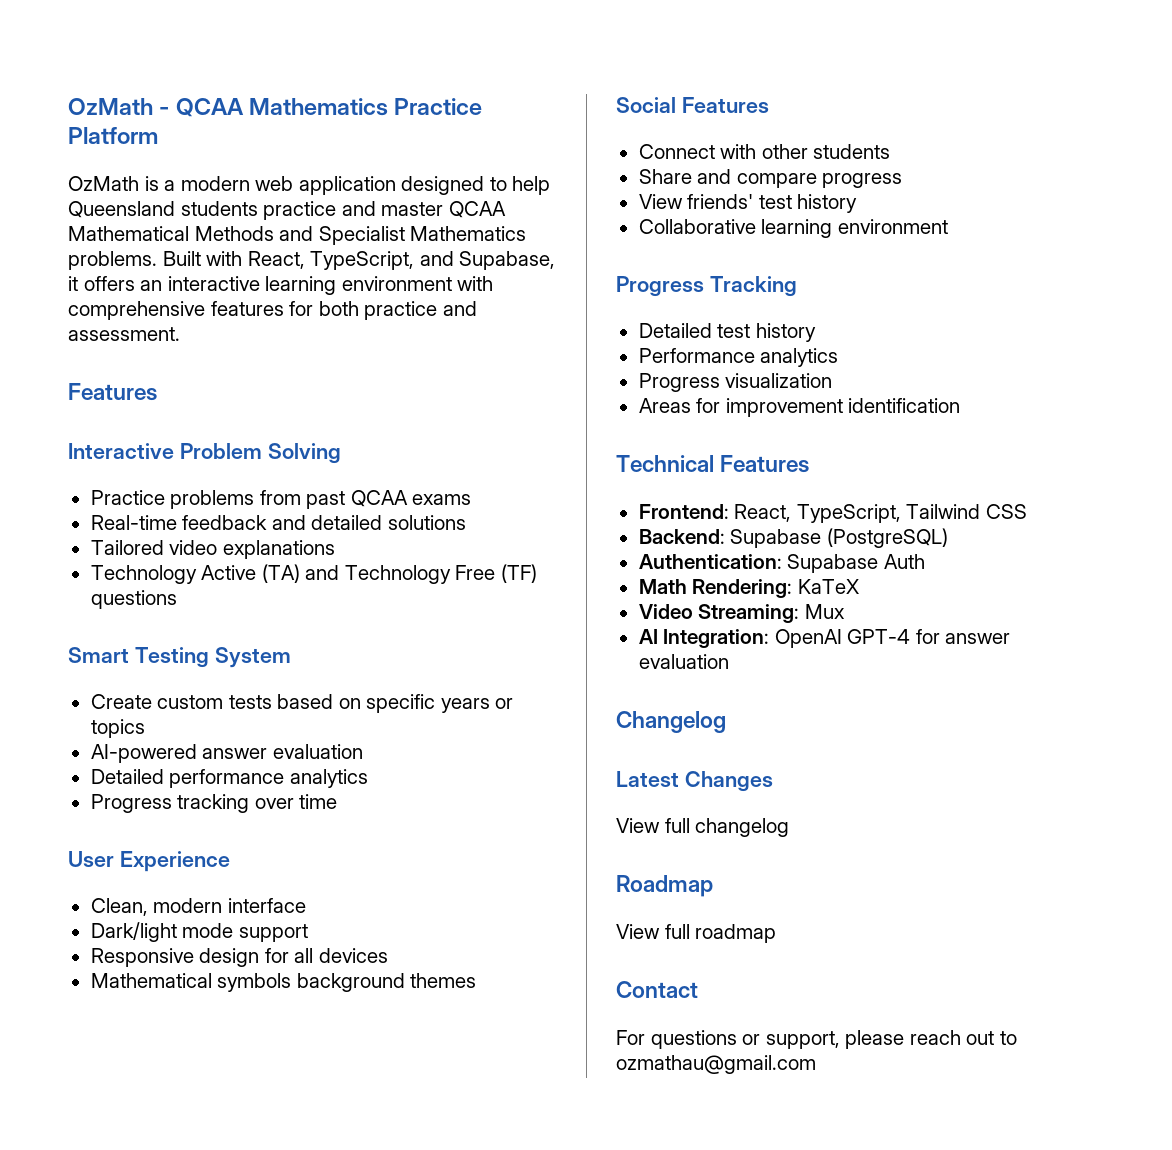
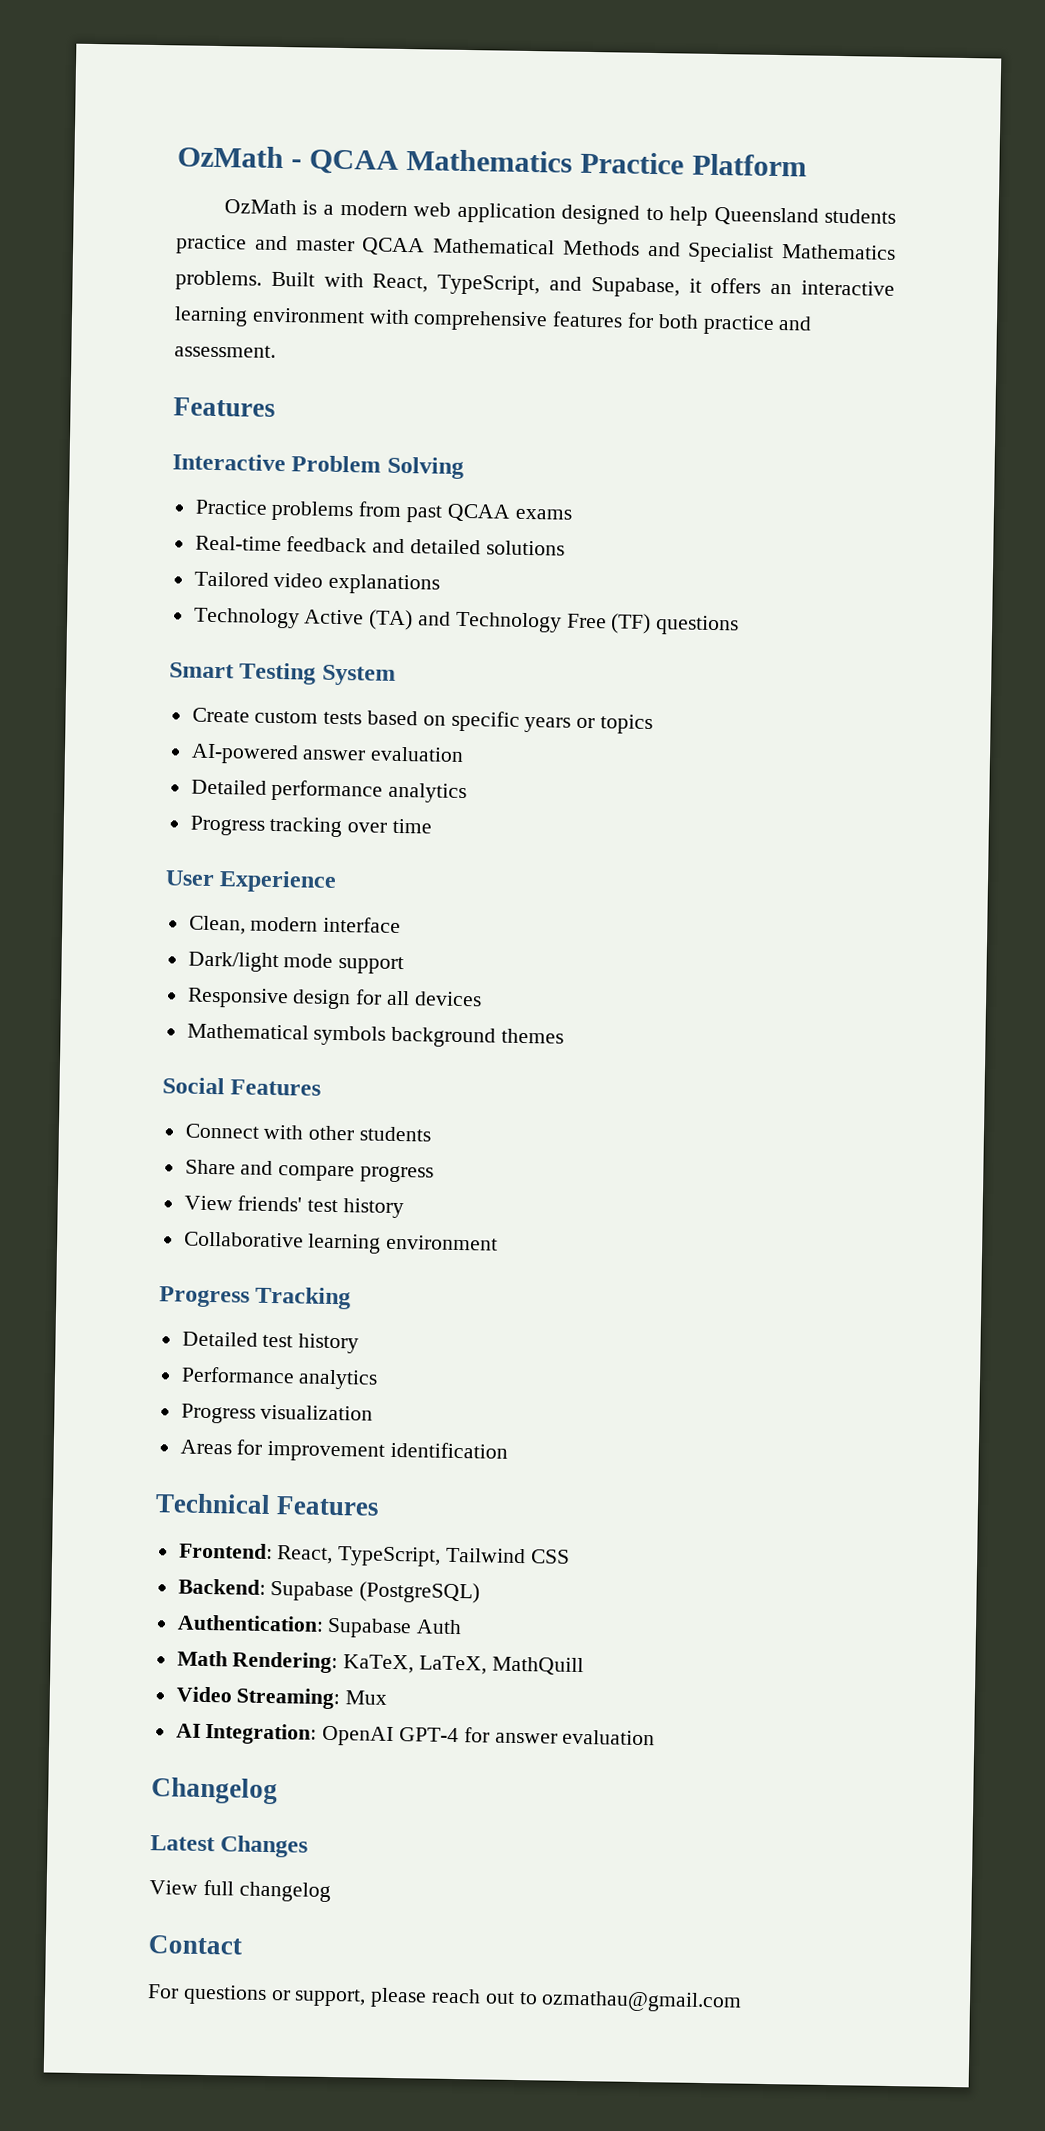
[797,579,859,594] KaTeX -> [343,1654,584,1676] KaTeX, LaTeX, MathQuill
[616,875,713,897] [616,924,777,943] // Roadmap // View full roadmap -> (331, 1892) none

